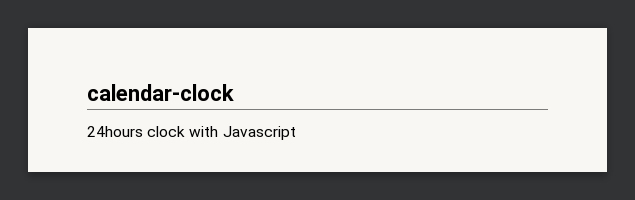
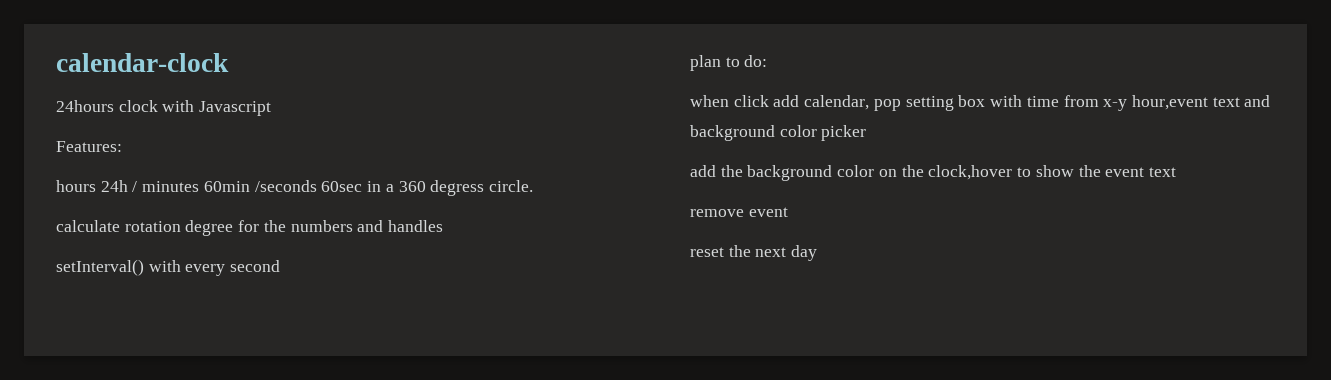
(296, 133) none -> [56,141,122,152] [56,180,533,196] [56,220,444,236] [56,259,281,276] [690,55,768,71] [690,95,1271,111] [690,125,867,141] [690,165,1176,181] [690,207,788,217] [690,245,818,261] // Features: // hours 24h / minutes 60min /seconds 60sec in a 360 degress circle. // calculate rotation degree for the numbers and handles // setInterval() with every second // plan to do: // when click add calendar, pop setting box with time from x-y hour,event text and background color picker // add the background color on the clock,hover to show the event text // remove event // reset the next day

